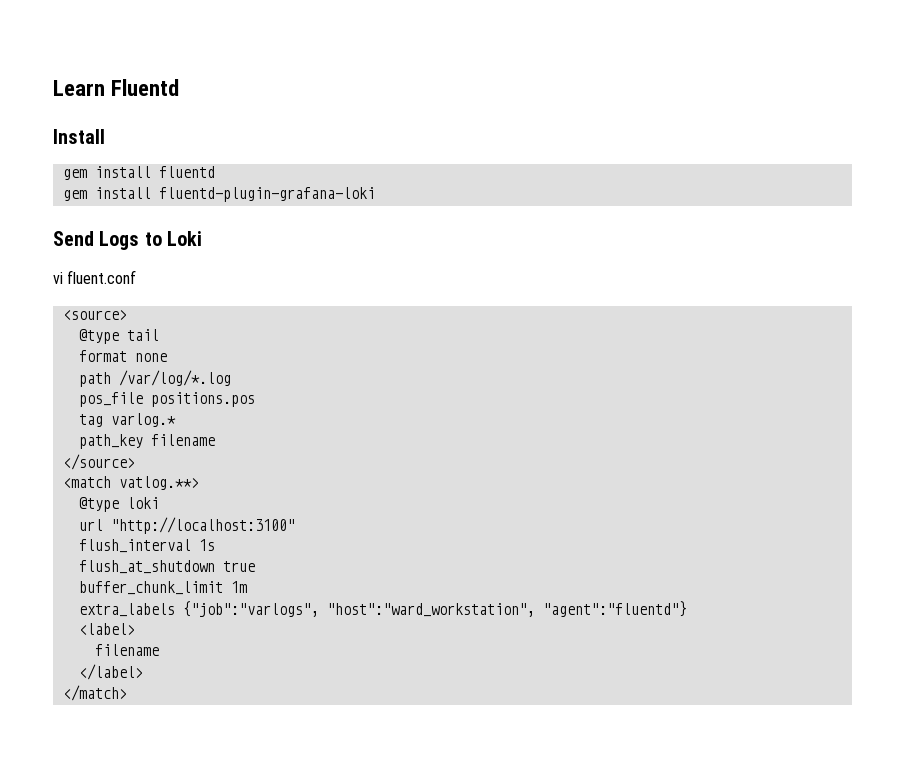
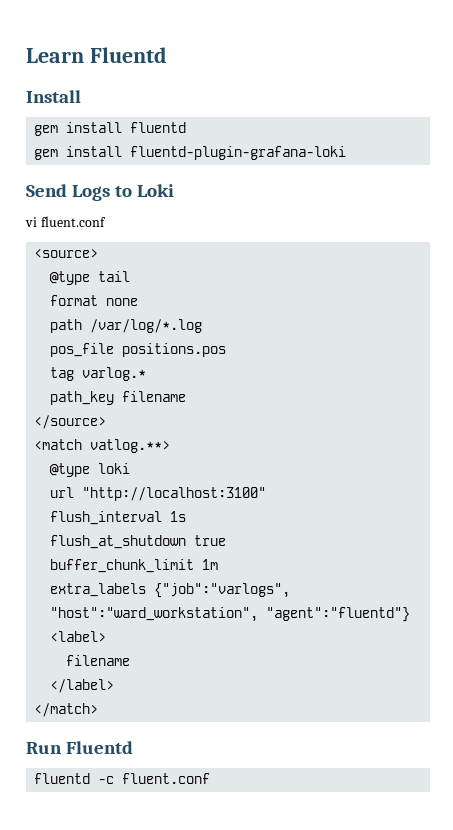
(127, 693) none -> [26,741,134,754] [34,773,211,784] // Run Fluentd // fluentd -c fluent.conf

